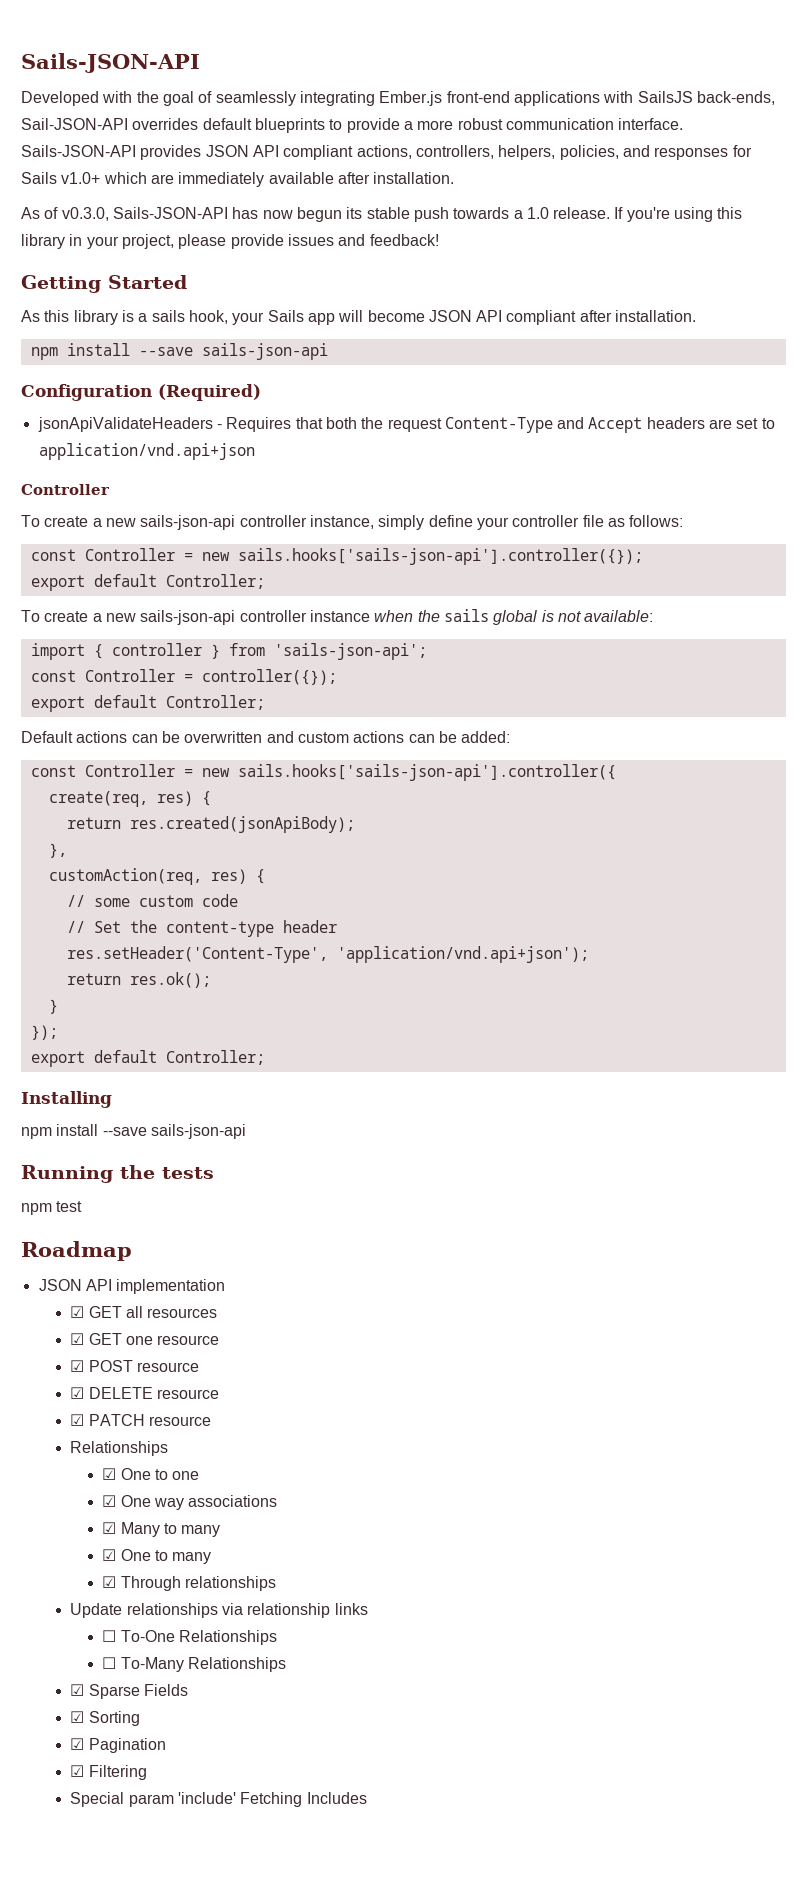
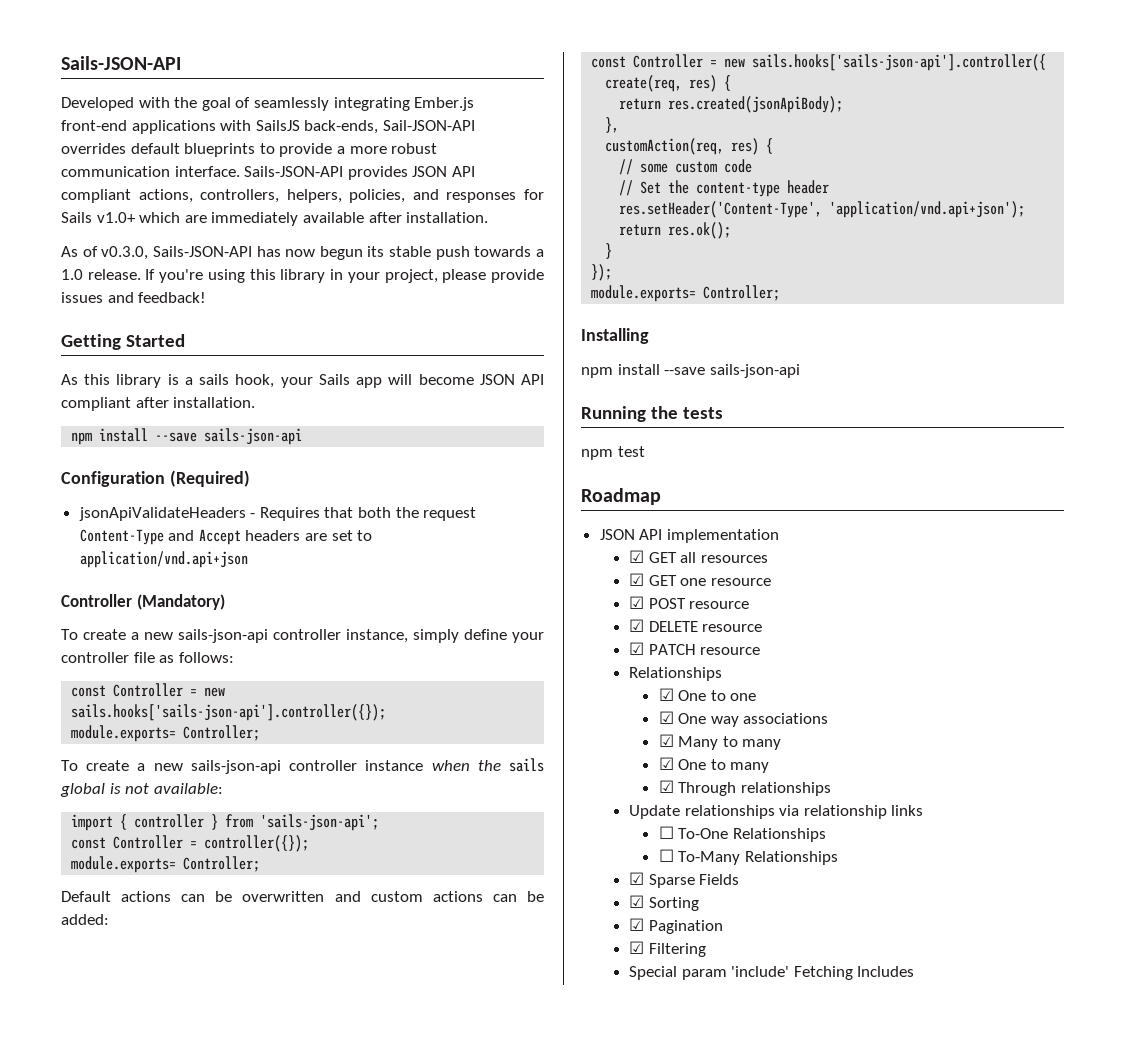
(110, 489) none -> [136,594,225,610] (Mandatory)
[30,574,157,591] export default -> [71,725,177,742] module.exports=
[30,695,157,712] export default -> [71,856,177,873] module.exports=
[30,1050,157,1067] export default -> [591,285,697,302] module.exports=

